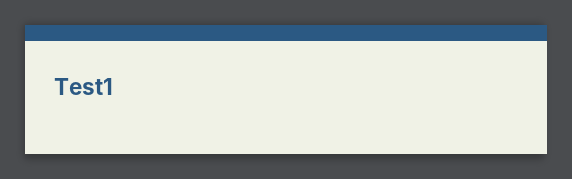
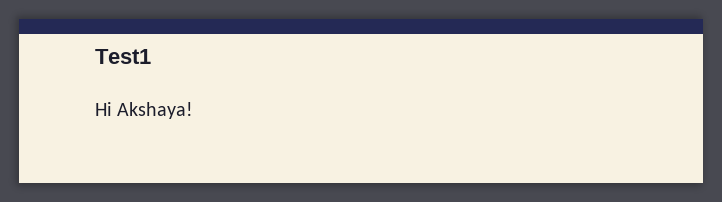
(113, 86) none -> [95,102,194,119] // Hi Akshaya!

